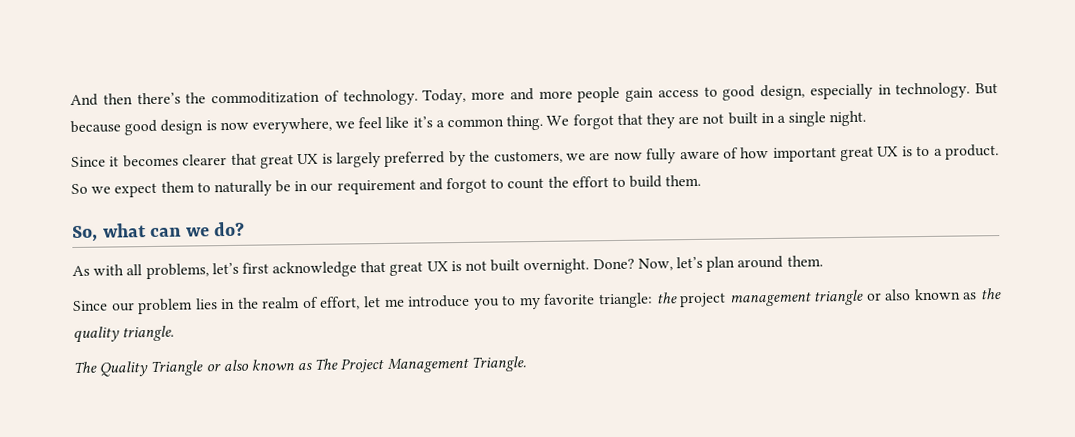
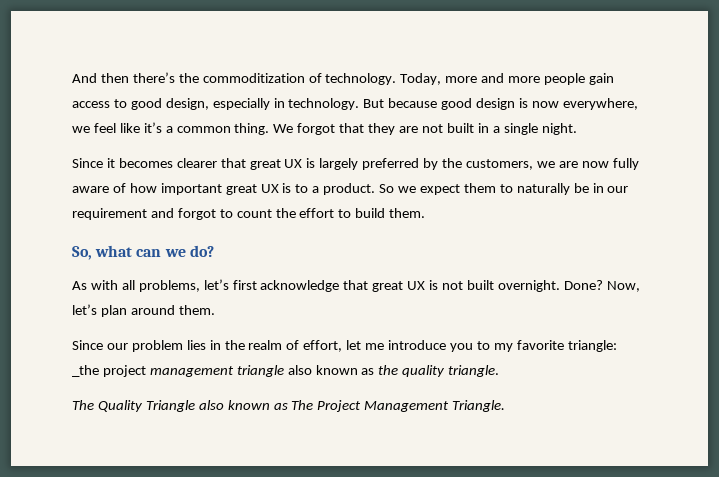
[655,292,678,304] the -> [72,365,99,377] _the
[865,292,882,301] or -> (284, 371) none
[205,363,221,372] or -> (195, 406) none

